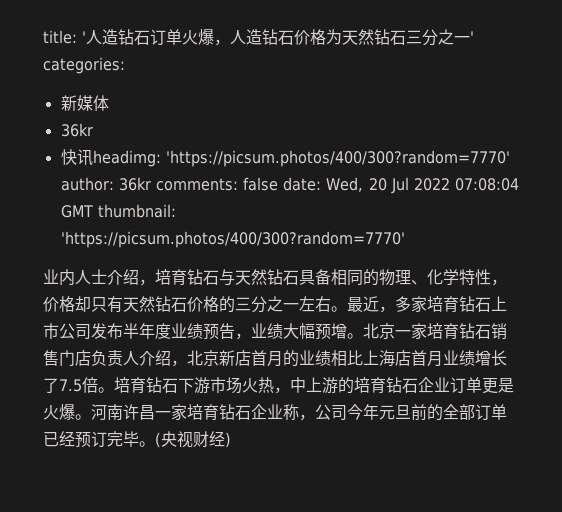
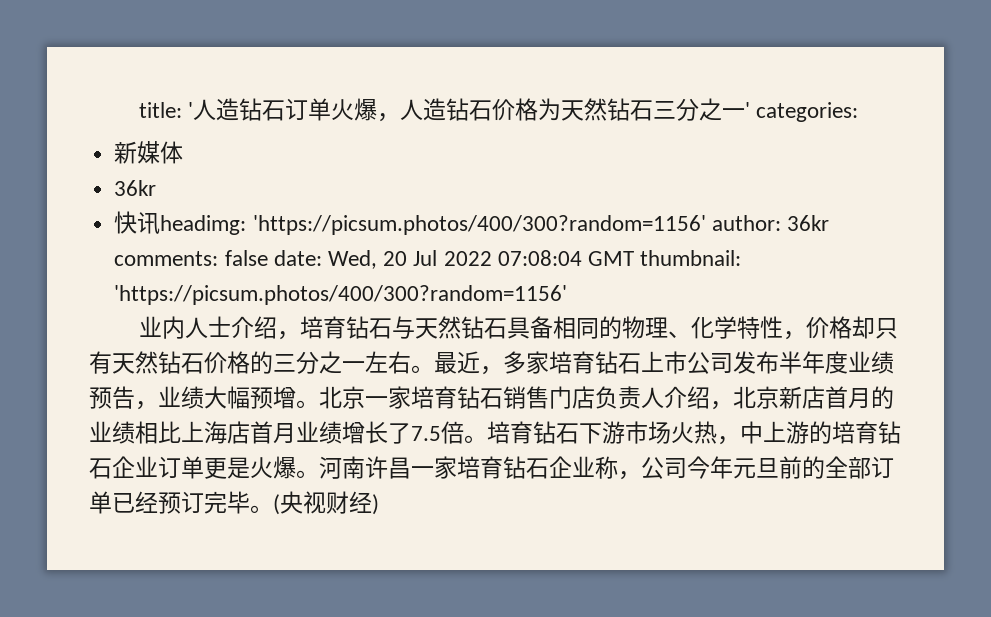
[165,150,510,167] 'https://picsum.photos/400/300?random=7770' -> [252,215,706,235] 'https://picsum.photos/400/300?random=1156'
[60,231,405,248] 'https://picsum.photos/400/300?random=7770' -> [114,285,568,305] 'https://picsum.photos/400/300?random=1156'

